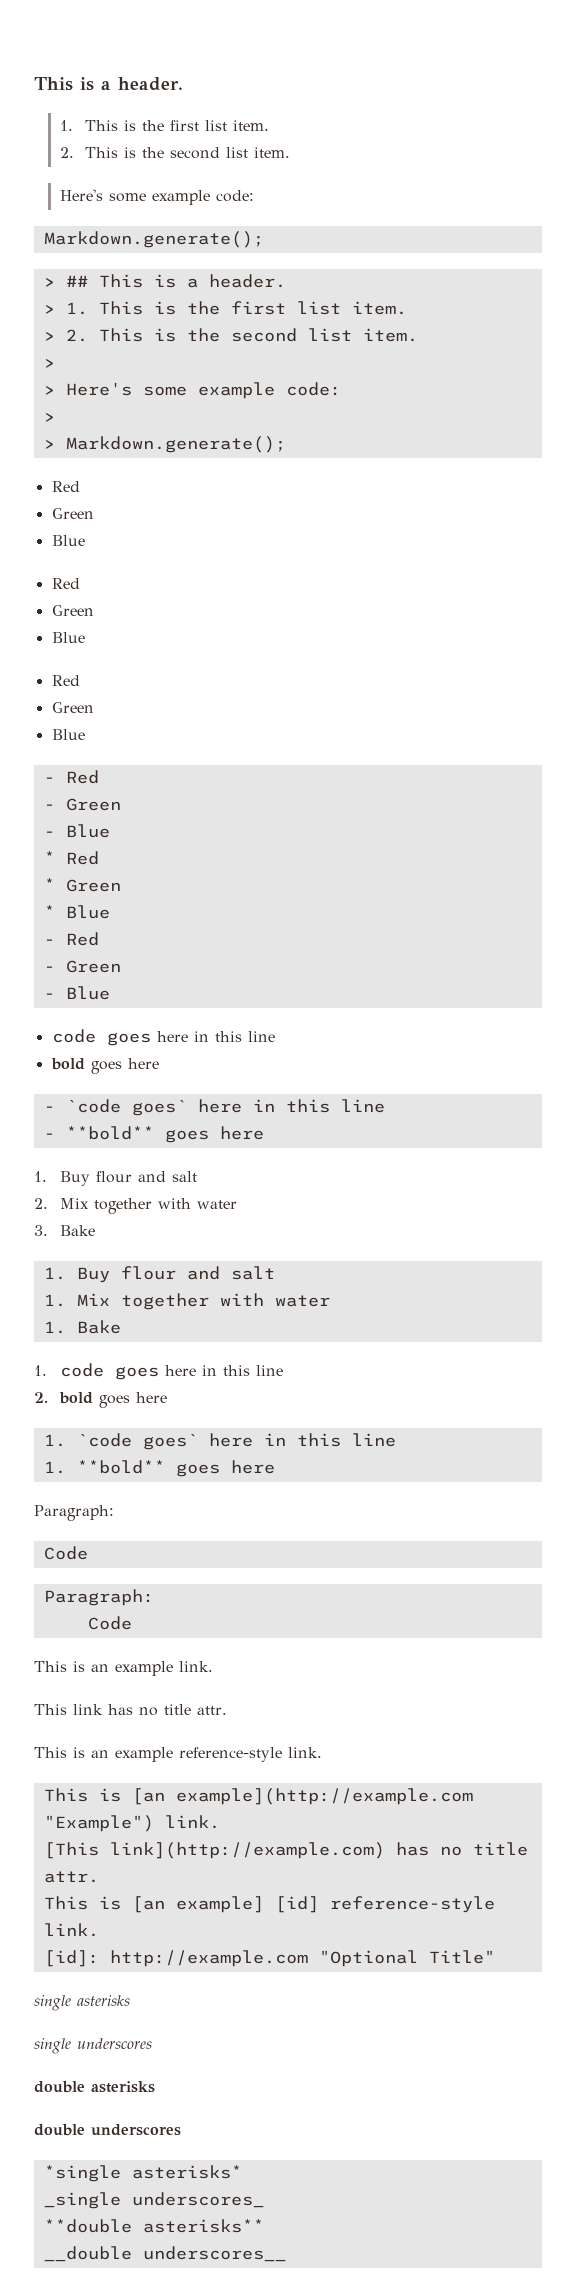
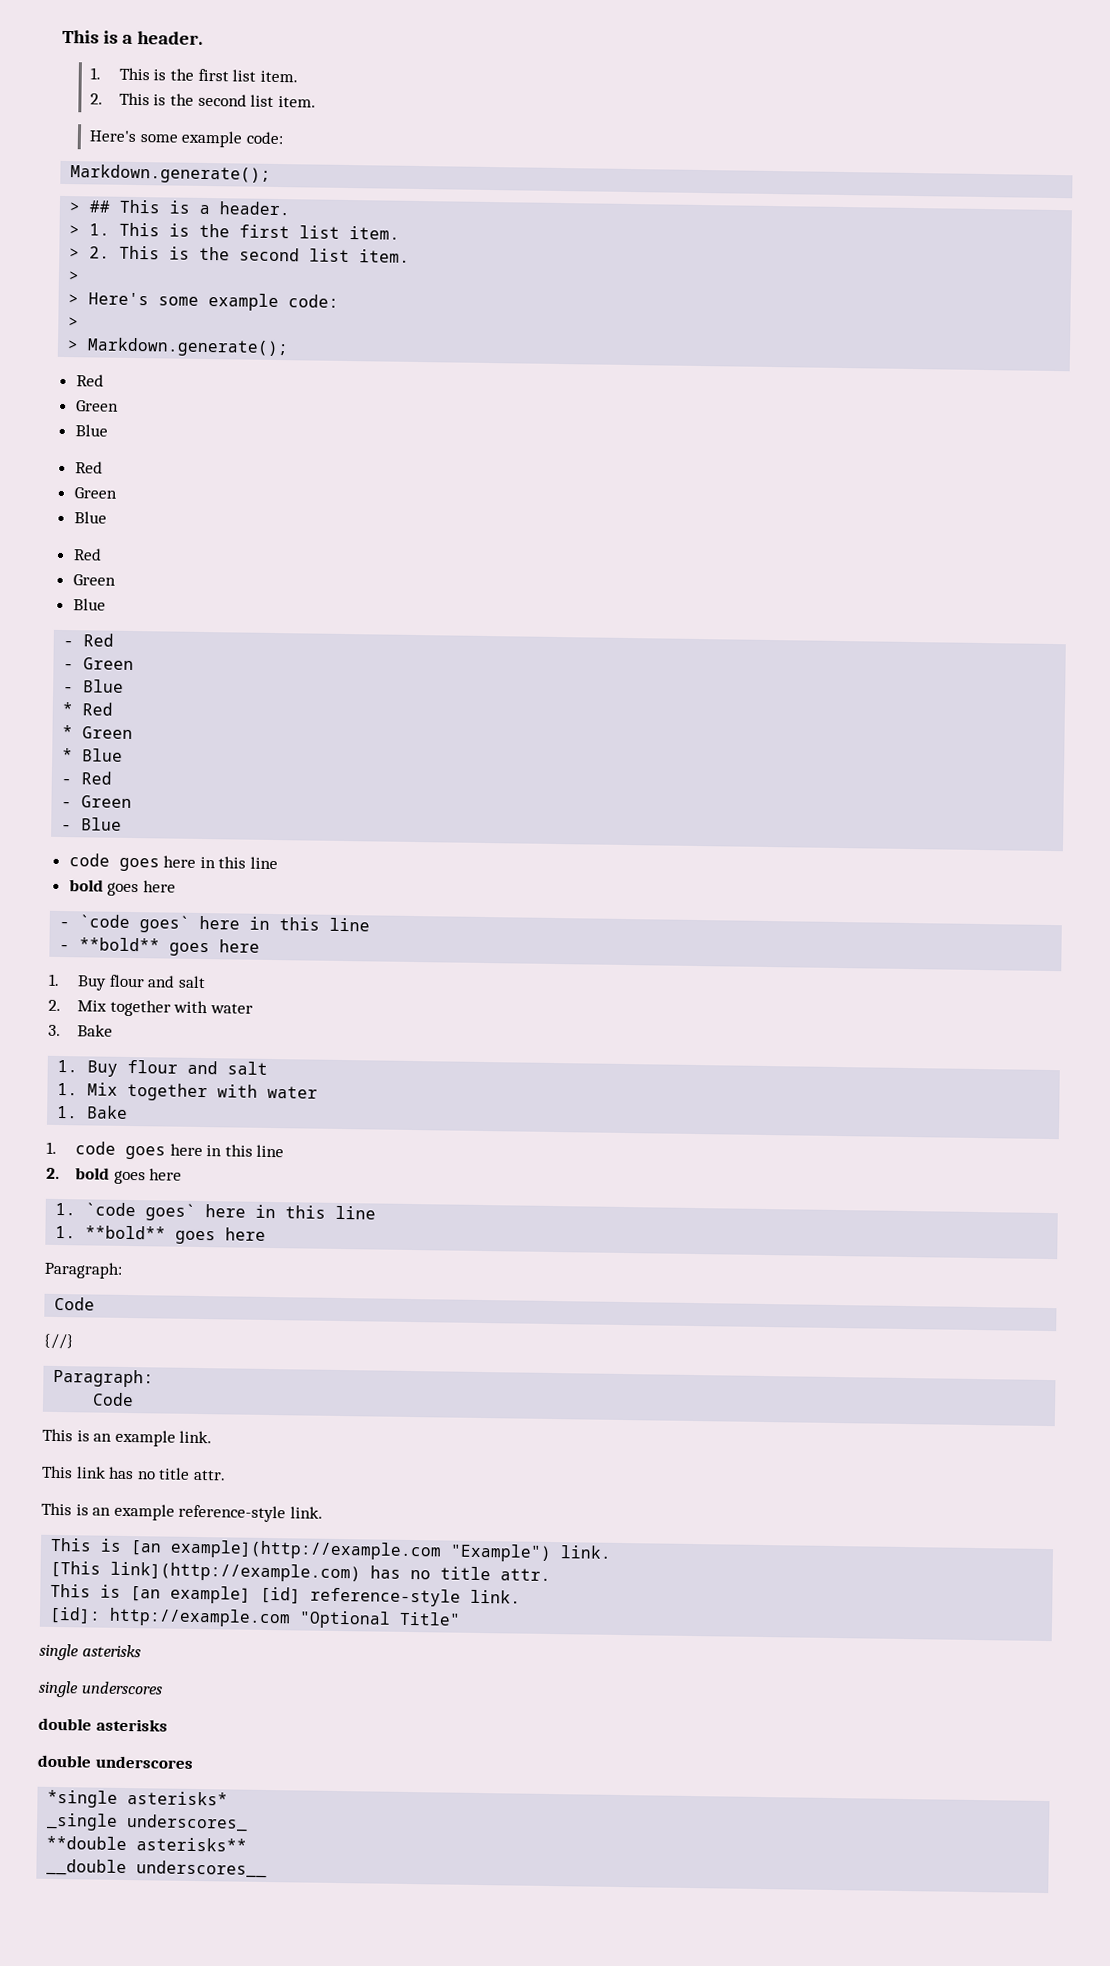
(88, 1553) none -> [43,1333,74,1350] // {//}

